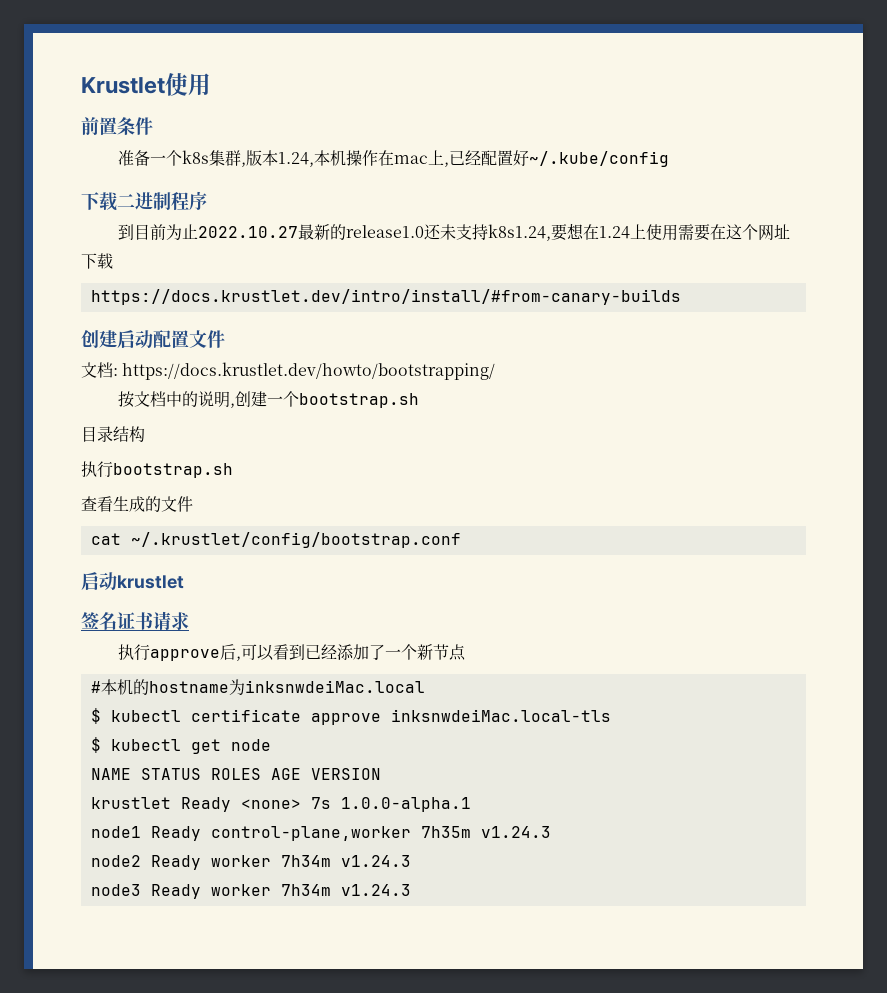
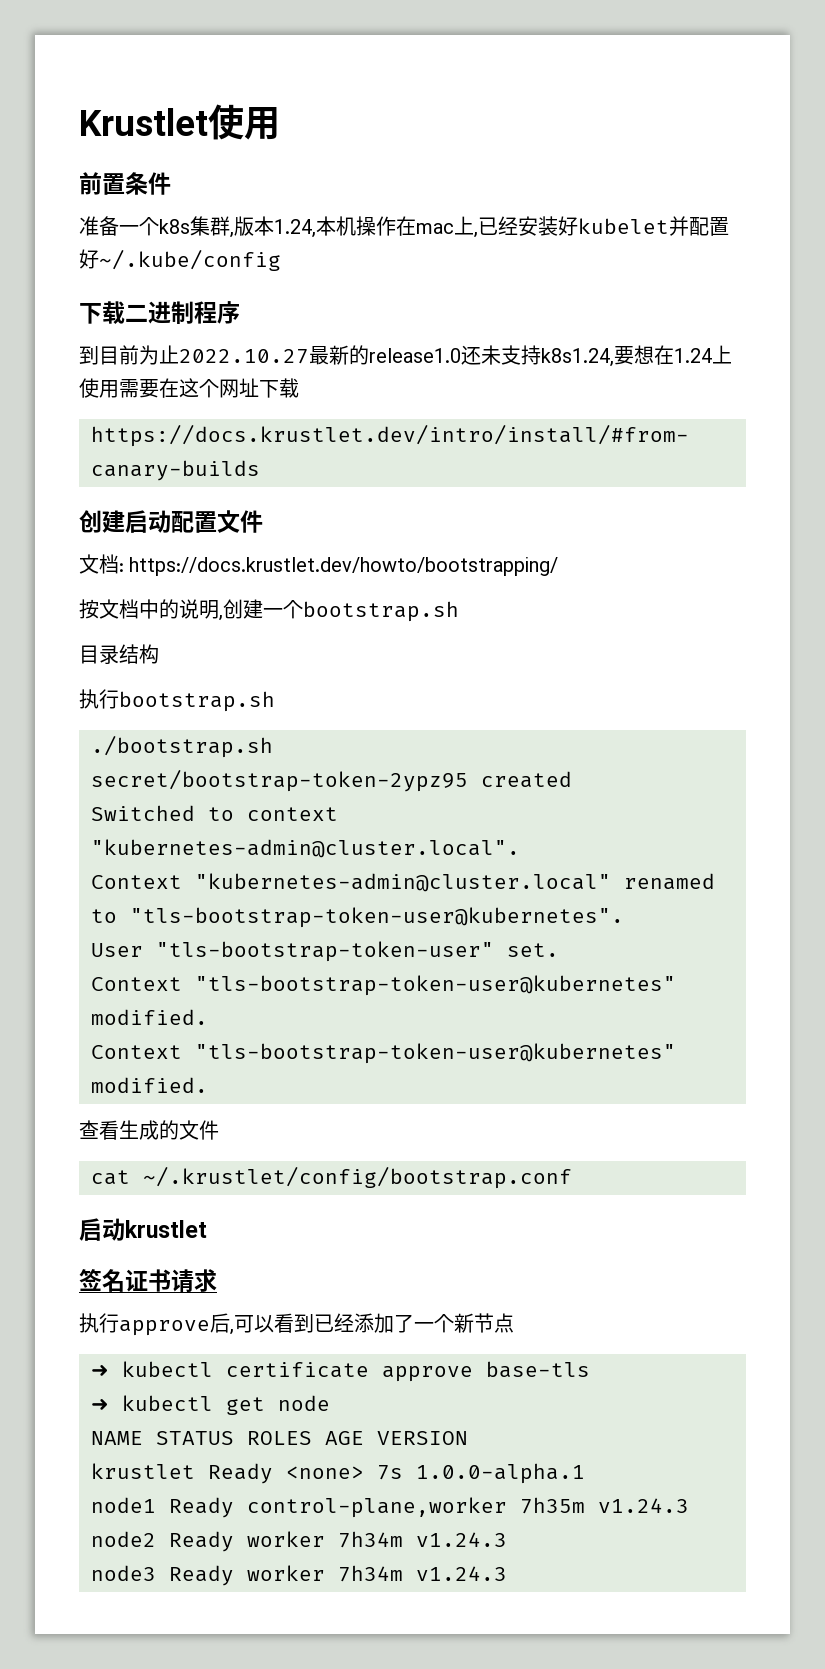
(482, 158) none -> [518,216,689,236] 安装好kubelet并
(233, 470) none -> [91,735,273,758] [91,769,572,792] [91,805,338,821] [91,839,520,858] [91,873,715,892] [91,907,624,928] [91,941,559,962] [91,975,676,996] [91,1009,208,1025] [91,1043,676,1064] [91,1077,208,1093] // ./bootstrap.sh // secret/bootstrap-token-2ypz95 created // Switched to context "kubernetes-admin@cluster.local". // Context "kubernetes-admin@cluster.local" renamed to "tls-bootstrap-token-user@kubernetes". // User "tls-bootstrap-token-user" set. // Context "tls-bootstrap-token-user@kubernetes" modified. // Context "tls-bootstrap-token-user@kubernetes" modified.
[90,679,425,695] [90,708,101,724] #本机的hostname为inksnwdeiMac.local // $ -> [91,1365,109,1377] ➜
[390,709,611,722] [90,737,101,753] inksnwdeiMac.local-tls // $ -> [486,1361,590,1378] [91,1399,109,1411] base-tls // ➜

